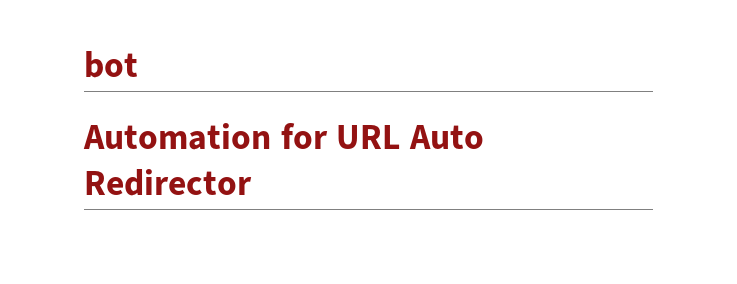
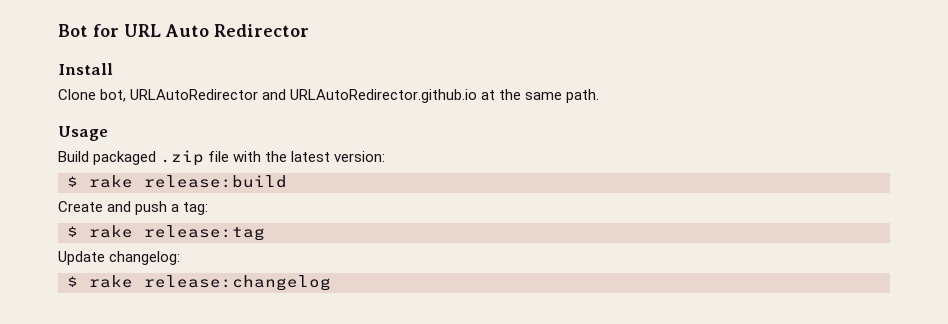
[84,51,138,78] [83,123,271,150] bot // Automation -> [58,24,88,37] Bot
(252, 182) none -> [58,63,113,75] [58,89,600,103] [58,126,108,141] [58,150,386,166] [67,175,287,188] [58,201,209,215] [67,225,265,241] [58,251,181,265] [67,275,331,291] // Install // Clone bot, URLAutoRedirector and URLAutoRedirector.github.io at the same path. // Usage // Build packaged .zip file with the latest version: // $ rake release:build // Create and push a tag: // $ rake release:tag // Update changelog: // $ rake release:changelog

